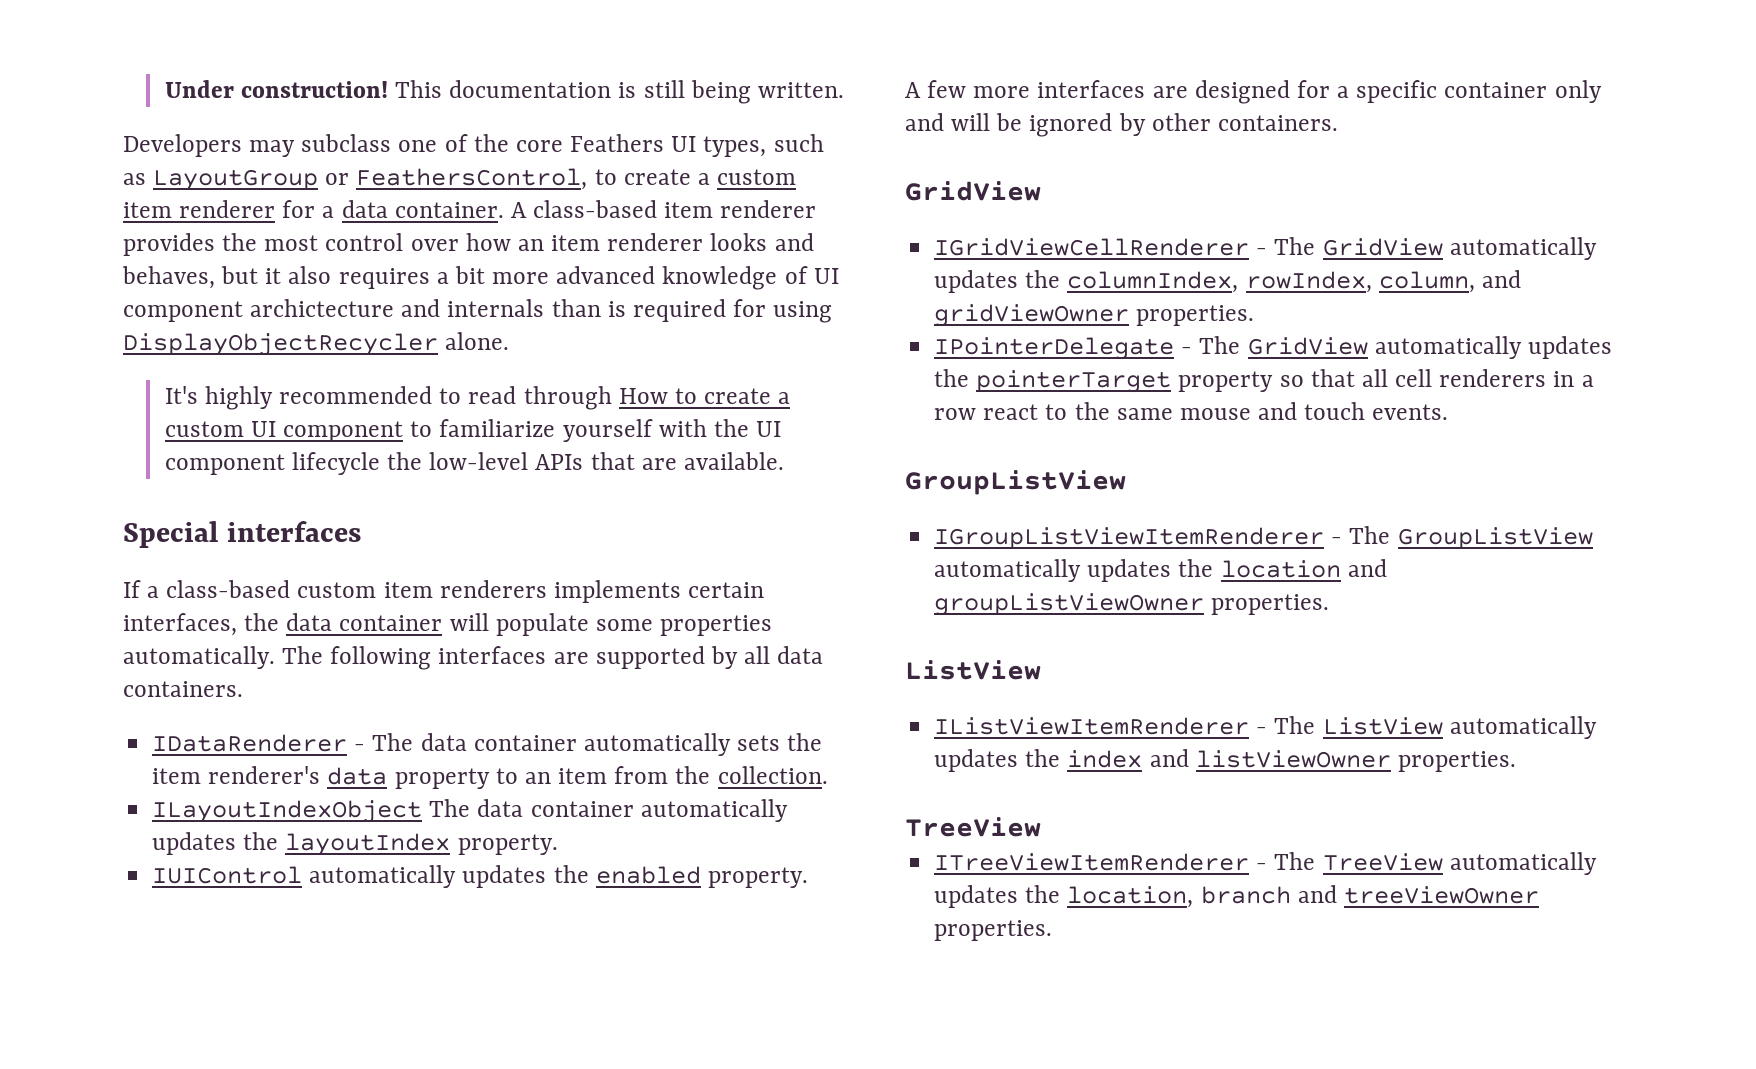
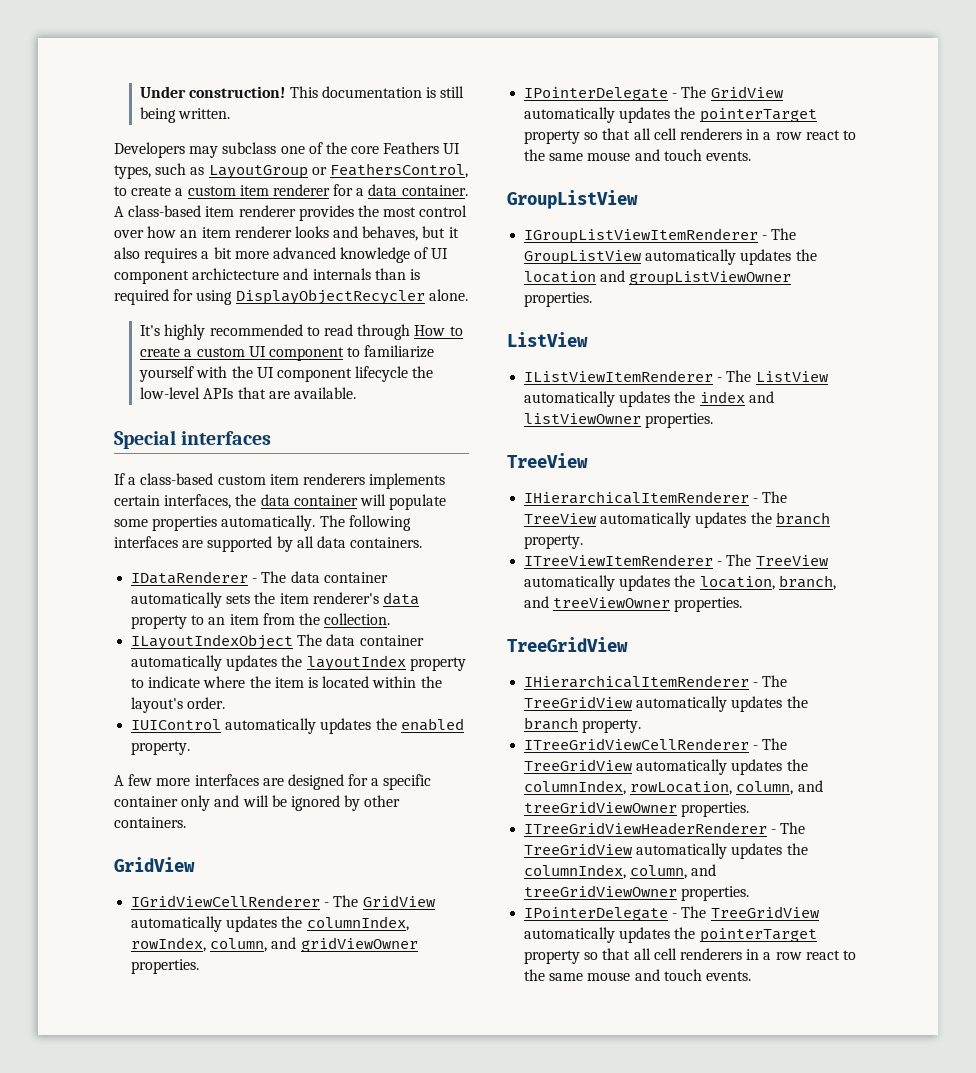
[457,834,558,855] property. -> [409,657,466,671] [131,676,442,688] [131,697,226,713] property to indicate where the item is located within the layout's order.
(1041, 827) none -> [524,491,788,504] [524,512,830,528] [524,535,584,549] // IHierarchicalItemRenderer - The TreeView automatically updates the branch property.
[1200,886,1291,904] branch -> [778,575,836,590] branch,
(1053, 930) none -> [507,637,628,652] [524,675,788,688] [524,696,808,712] [524,717,642,733] [524,738,788,750] [524,759,808,775] [524,780,823,795] [524,801,750,817] [524,822,806,835] [524,843,808,859] [524,864,717,879] [524,885,750,901] [524,906,819,921] [524,927,817,943] [524,948,856,964] [524,969,751,981] // TreeGridView // IHierarchicalItemRenderer - The TreeGridView automatically updates the branch property. // ITreeGridViewCellRenderer - The TreeGridView automatically updates the columnIndex, rowLocation, column, and treeGridViewOwner properties. // ITreeGridViewHeaderRenderer - The TreeGridView automatically updates the columnIndex, column, and treeGridViewOwner properties. // IPointerDelegate - The TreeGridView automatically updates the pointerTarget property so that all cell renderers in a row react to the same mouse and touch events.

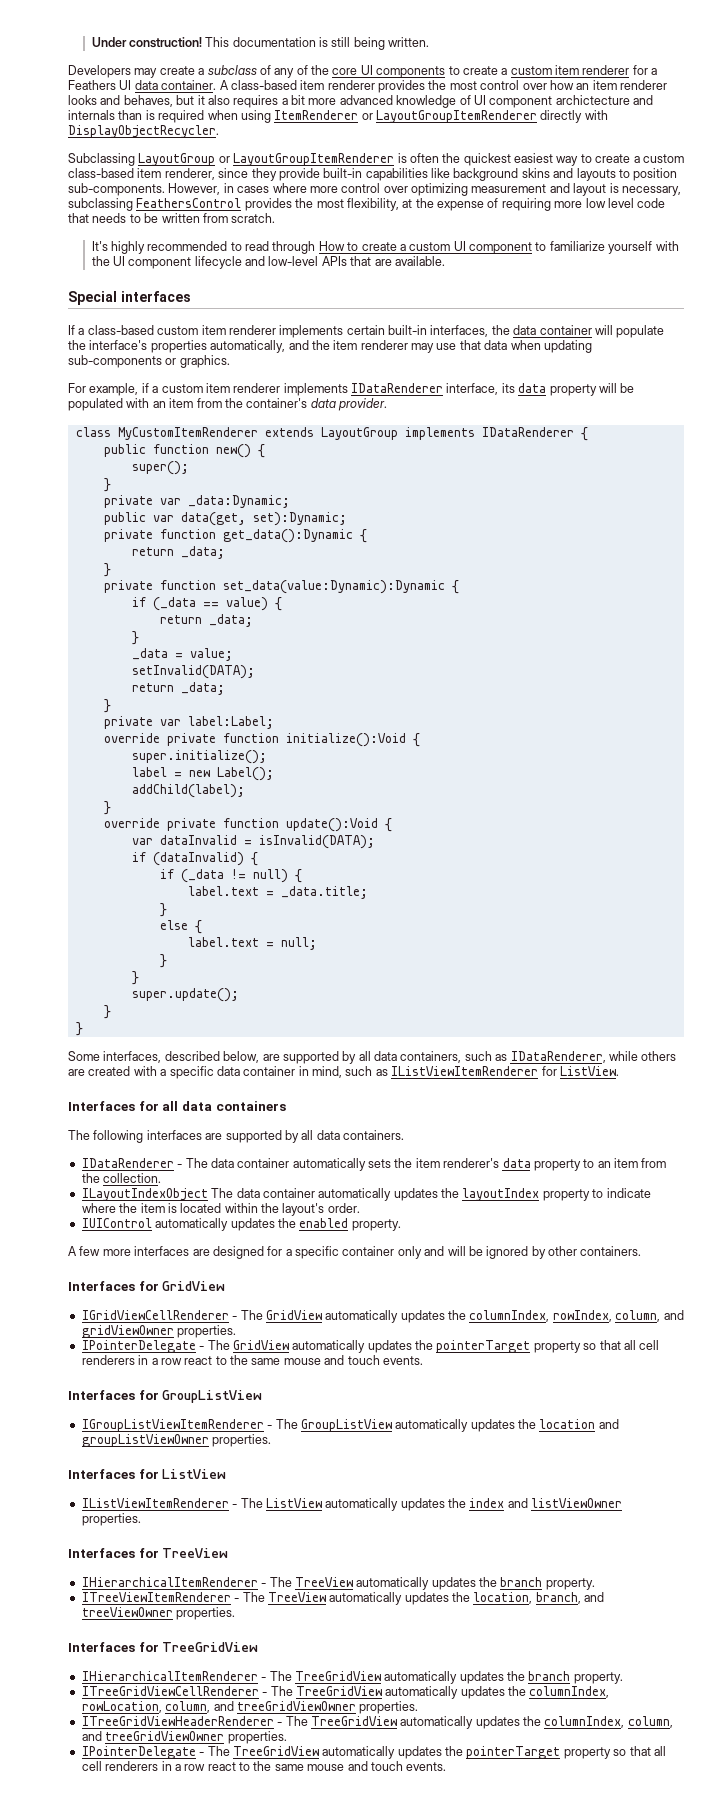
[222,142,461,154] [114,163,468,179] subclass one of the core Feathers UI types, such as LayoutGroup or FeathersControl, -> [159,65,446,78] create a subclass of any of the core UI components
(365, 192) none -> [68,80,132,90] Feathers UI
[173,289,468,305] for using DisplayObjectRecycler alone. -> [207,110,608,123] [68,125,219,138] [68,153,684,166] [68,168,678,181] [68,183,681,196] [68,198,666,211] [68,213,276,223] when using ItemRenderer or LayoutGroupItemRenderer directly with DisplayObjectRecycler. // Subclassing LayoutGroup or LayoutGroupItemRenderer is often the quickest easiest way to create a custom class-based item renderer, since they provide built-in capabilities like background skins and layouts to position sub-components. However, in cases where more control over optimizing measurement and layout is necessary, subclassing FeathersControl provides the most flexibility, at the expense of requiring more low level code that needs to be written from scratch.
[412,366,434,378] the -> [245,256,266,266] and
[302,473,365,485] renderers -> [228,325,276,335] renderer
(160, 500) none -> [388,325,427,335] built-in
[114,515,316,531] some properties automatically. -> [68,340,592,353] [68,355,230,368] [68,383,635,396] [68,398,387,411] [75,427,588,441] [103,444,265,458] [131,461,189,475] [103,478,111,492] [103,495,290,508] [103,512,347,526] [103,529,367,543] [131,546,225,559] [103,563,111,577] [103,580,459,594] [131,597,282,611] [159,614,253,627] [131,631,139,645] [131,648,233,661] [131,665,255,679] [131,682,225,695] [103,699,111,713] [103,716,274,729] [103,733,420,747] [131,750,267,764] [131,767,274,781] [131,784,245,798] [103,801,111,815] [103,818,392,832] [131,835,375,849] [131,852,258,866] [159,869,302,883] [187,886,368,899] [159,903,167,917] [159,920,202,934] [187,937,317,950] [159,954,167,968] [131,971,139,985] [131,988,239,1002] [103,1005,111,1019] [75,1022,83,1036] [68,1051,677,1064] [68,1066,619,1079] [68,1101,286,1111] the interface's properties automatically, and the item renderer may use that data when updating sub-components or graphics. // For example, if a custom item renderer implements IDataRenderer interface, its data property will be populated with an item from the container's data provider. // class MyCustomItemRenderer extends LayoutGroup implements IDataRenderer { // public function new() { // super(); // } // private var _data:Dynamic; // public var data(get, set):Dynamic; // private function get_data():Dynamic { // return _data; // } // private function set_data(value:Dynamic):Dynamic { // if (_data == value) { // return _data; // } // _data = value; // setInvalid(DATA); // return _data; // } // private var label:Label; // override private function initialize():Void { // super.initialize(); // label = new Label(); // addChild(label); // } // override private function update():Void { // var dataInvalid = isInvalid(DATA); // if (dataInvalid) { // if (_data != null) { // label.text = _data.title; // } // else { // label.text = null; // } // } // super.update(); // } // } // Some interfaces, described below, are supported by all data containers, such as IDataRenderer, while others are created with a specific data container in mind, such as IListViewItemRenderer for ListView. // Interfaces for all data containers //
(186, 822) none -> [68,1281,159,1291] Interfaces for
(751, 156) none -> [68,1390,159,1400] Interfaces for
(593, 299) none -> [68,1469,159,1479] Interfaces for
(714, 420) none -> [68,1548,159,1558] Interfaces for
(743, 604) none -> [68,1642,159,1652] Interfaces for

